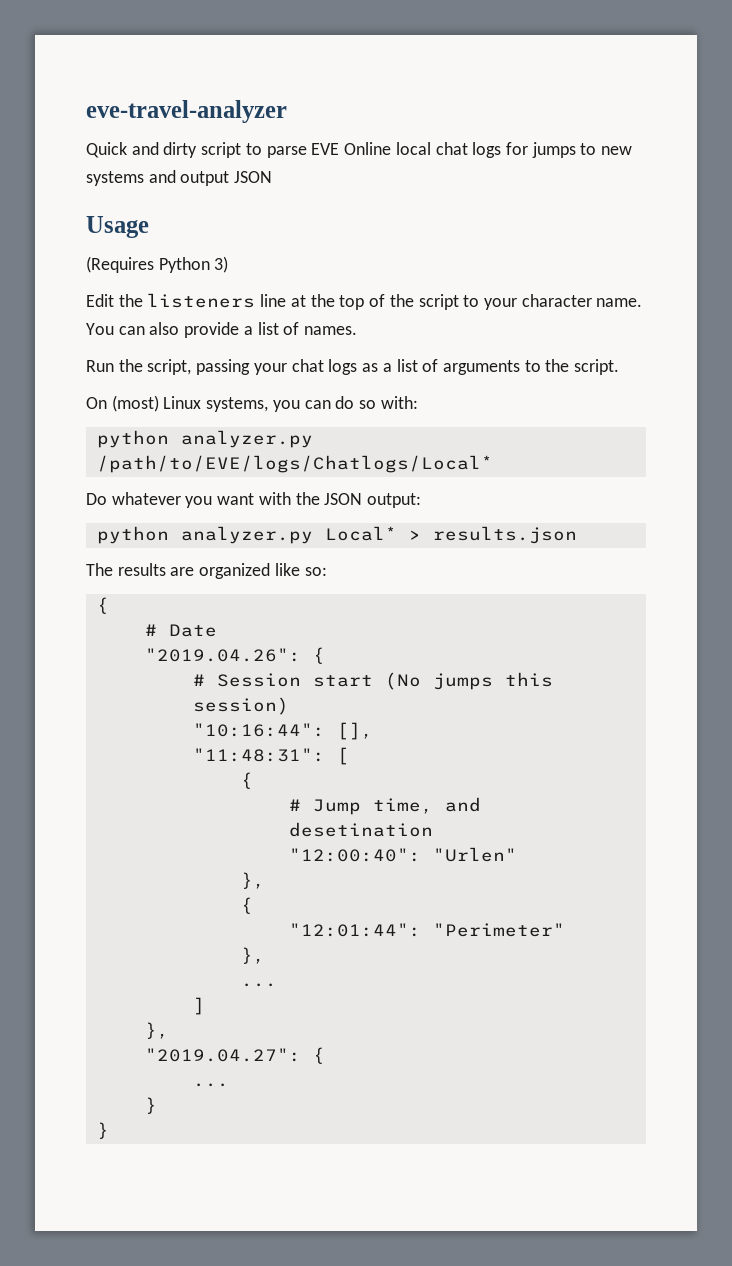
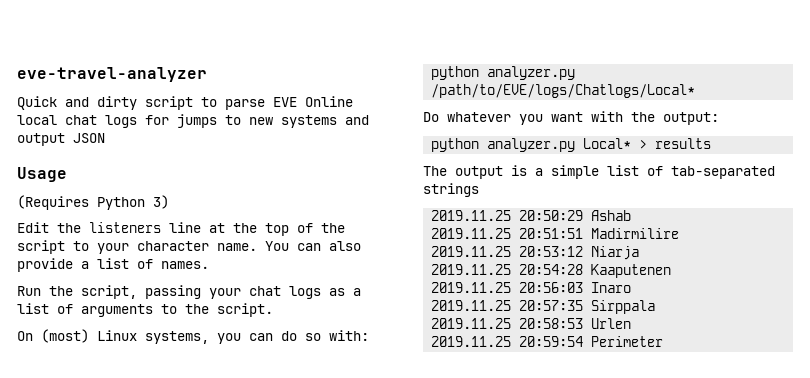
[324,493,363,505] JSON -> (655, 117) none
[432,526,577,544] results.json -> [655,138,712,149] results
[117,563,327,579] [96,597,109,614] [144,624,217,637] [144,647,325,664] [192,672,553,690] [192,697,289,715] [192,722,373,740] [192,747,349,765] [240,772,253,789] [288,797,481,815] [288,822,433,837] [288,847,517,862] [240,872,265,889] [240,897,253,914] [288,923,565,937] [240,947,265,964] [240,983,277,987] [192,997,205,1015] [144,1022,169,1039] [144,1047,325,1064] [192,1083,229,1087] [144,1097,157,1114] [96,1122,109,1139] results are organized like so: // { // # Date // "2019.04.26": { // # Session start (No jumps this session) // "10:16:44": [], // "11:48:31": [ // { // # Jump time, and desetination // "12:00:40": "Urlen" // }, // { // "12:01:44": "Perimeter" // }, // ... // ] // }, // "2019.04.27": { // ... // } // } -> [455,165,775,179] [423,183,479,197] [431,210,632,221] [431,228,680,239] [431,246,640,260] [431,264,672,278] [431,282,632,293] [431,300,656,314] [431,318,632,329] [431,336,664,347] output is a simple list of tab-separated strings // 2019.11.25 20:50:29 Ashab // 2019.11.25 20:51:51 Madirmilire // 2019.11.25 20:53:12 Niarja // 2019.11.25 20:54:28 Kaaputenen // 2019.11.25 20:56:03 Inaro // 2019.11.25 20:57:35 Sirppala // 2019.11.25 20:58:53 Urlen // 2019.11.25 20:59:54 Perimeter

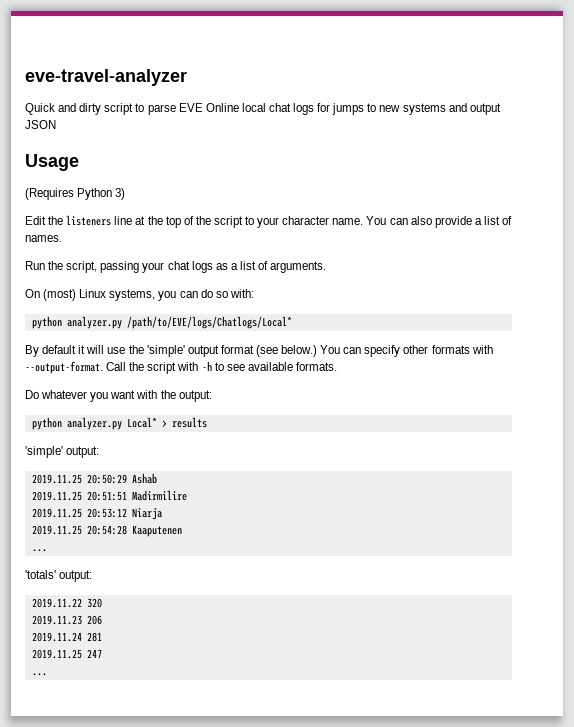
[81,303,273,317] arguments to the script. -> [270,261,327,273] arguments.
(696, 91) none -> [25,345,493,357] [25,361,337,374] // By default it will use the 'simple' output format (see below.) You can specify other formats with --output-format. Call the script with -h to see available formats.
[423,165,775,179] [423,183,479,197] The output is a simple list of tab-separated strings -> [25,446,100,458] 'simple' output:
[431,282,632,293] [431,300,656,314] [431,318,632,329] [431,336,664,347] 2019.11.25 20:56:03 Inaro // 2019.11.25 20:57:35 Sirppala // 2019.11.25 20:58:53 Urlen // 2019.11.25 20:59:54 Perimeter -> [31,549,47,552] [25,570,93,582] [31,598,102,608] [31,615,102,625] [31,632,102,642] [31,649,102,659] [31,673,47,676] ... // 'totals' output: // 2019.11.22 320 // 2019.11.23 206 // 2019.11.24 281 // 2019.11.25 247 // ...

